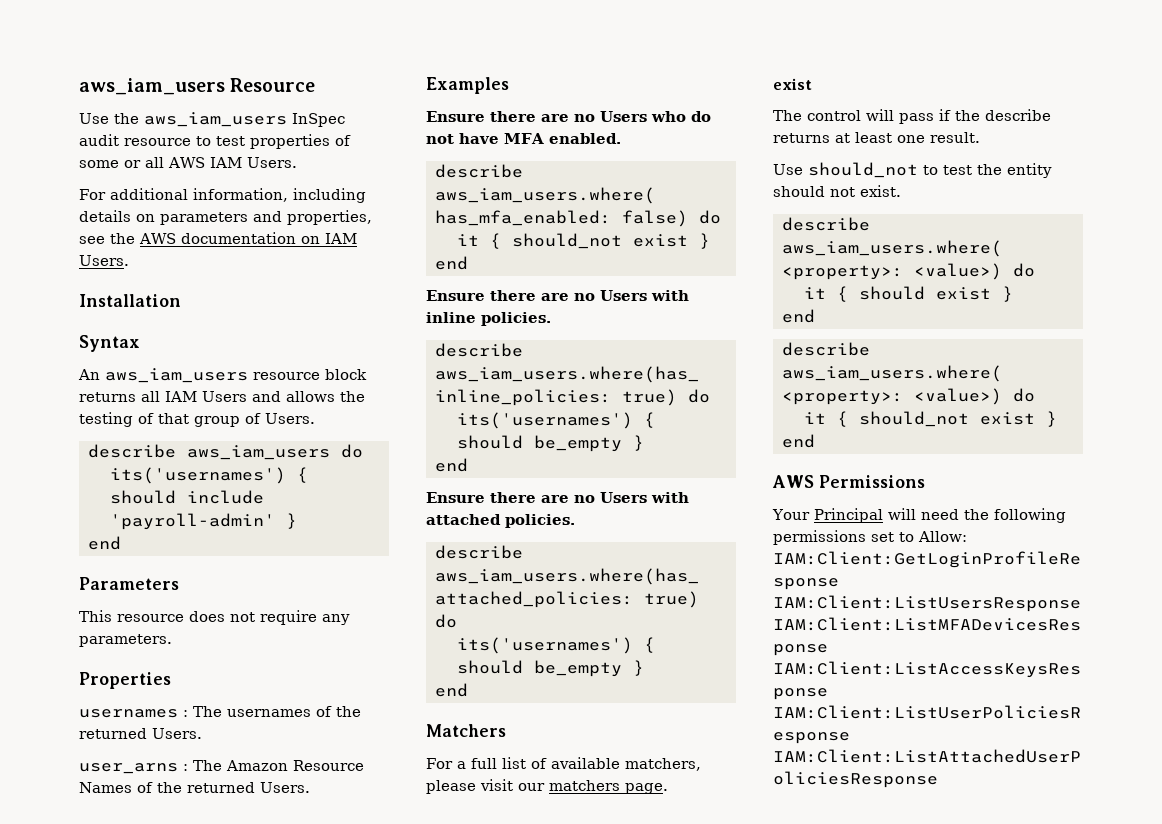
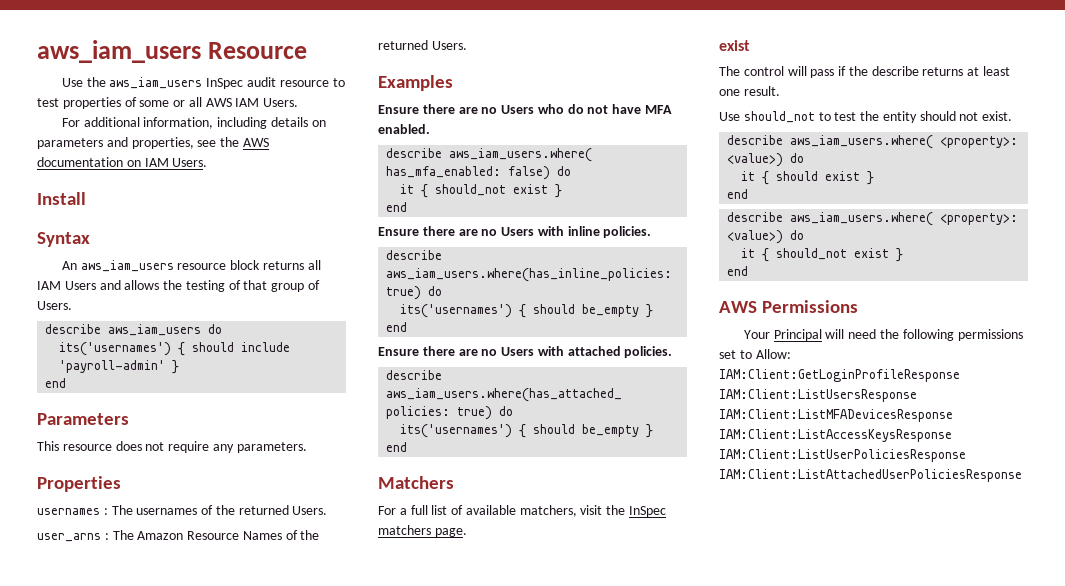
[79,294,181,307] Installation -> [37,192,86,205] Install
[426,779,545,794] please visit our -> [580,505,667,517] visit the InSpec

